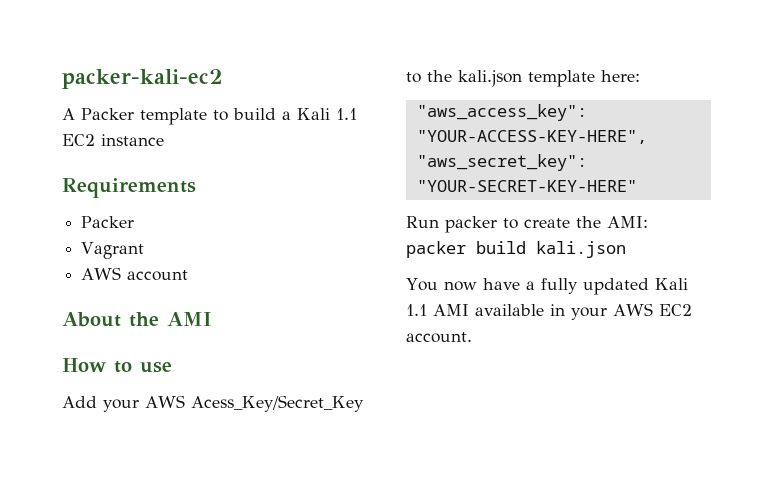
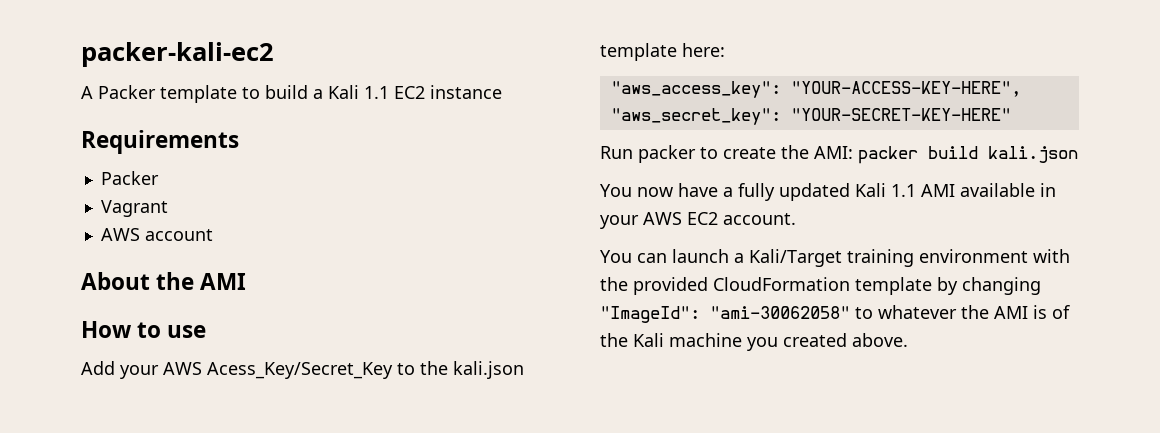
(472, 337) none -> [600,249,1070,267] [600,277,1041,295] [600,305,1070,323] [600,333,908,351] // You can launch a Kali/Target training environment with the provided CloudFormation template by changing "ImageId": "ami-30062058" to whatever the AMI is of the Kali machine you created above.

